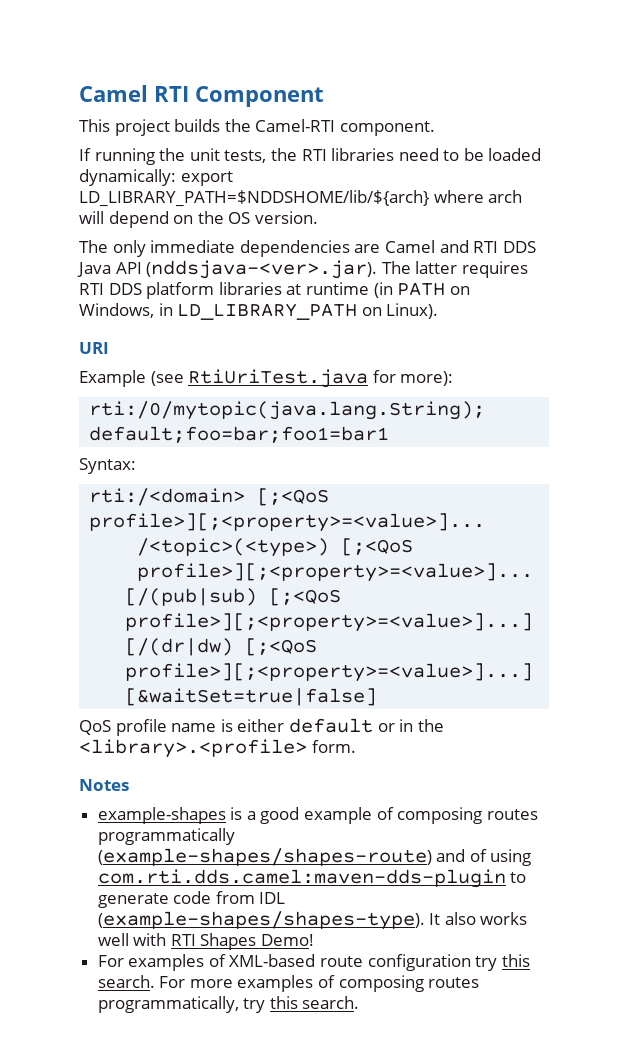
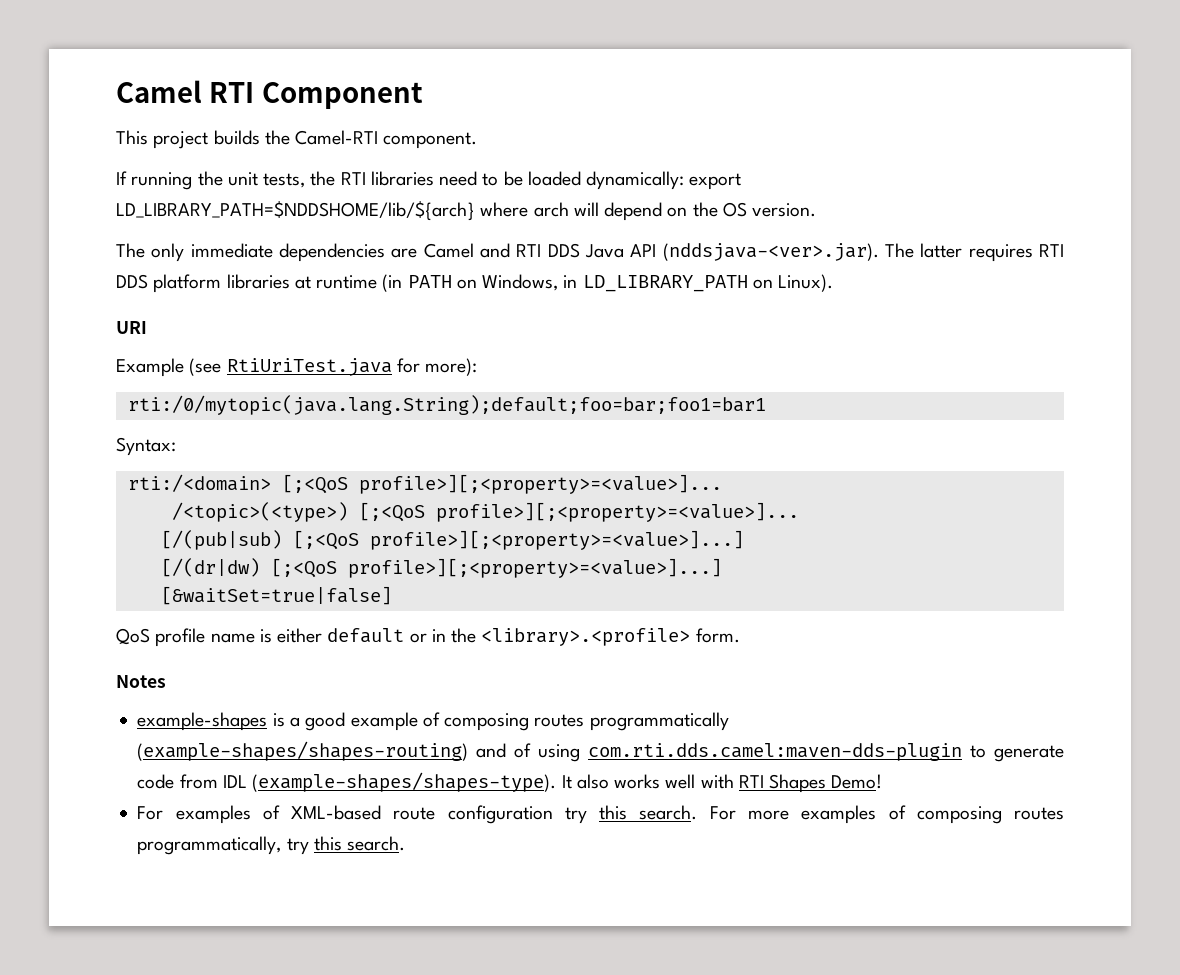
[97,848,432,866] (example-shapes/shapes-route) -> [137,741,469,761] (example-shapes/shapes-routing)

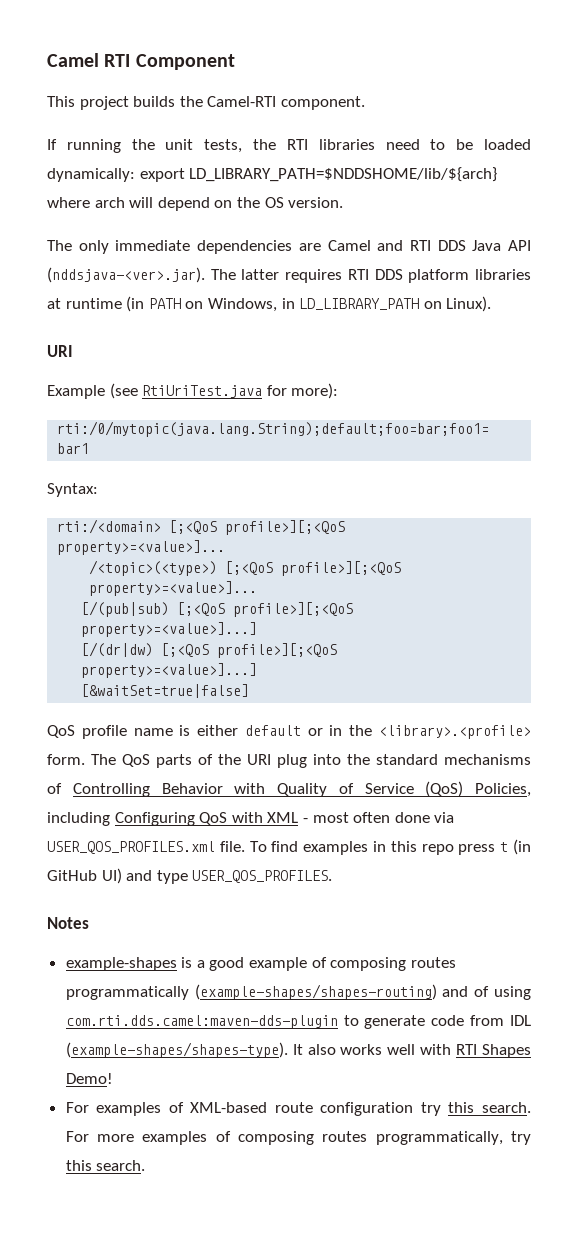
[358,474,722,494] profile>][;<property>=<value>]... -> [225,520,346,535] [57,540,226,555] profile>][;<QoS property>=<value>]...
[435,502,799,522] profile>][;<property>=<value>]... -> [281,561,402,576] [89,581,258,596] profile>][;<QoS property>=<value>]...
[369,530,744,550] profile>][;<property>=<value>]...] -> [233,602,354,617] [81,622,258,637] profile>][;<QoS property>=<value>]...]
[347,558,722,578] profile>][;<property>=<value>]...] -> [217,643,338,658] [81,663,258,678] profile>][;<QoS property>=<value>]...]
(740, 635) none -> [91,754,531,768] [47,781,531,797] [47,812,455,826] [47,839,531,855] [47,868,333,884] The QoS parts of the URI plug into the standard mechanisms of Controlling Behavior with Quality of Service (QoS) Policies, including Configuring QoS with XML - most often done via USER_QOS_PROFILES.xml file. To find examples in this repo press t (in GitHub UI) and type USER_QOS_PROFILES.

